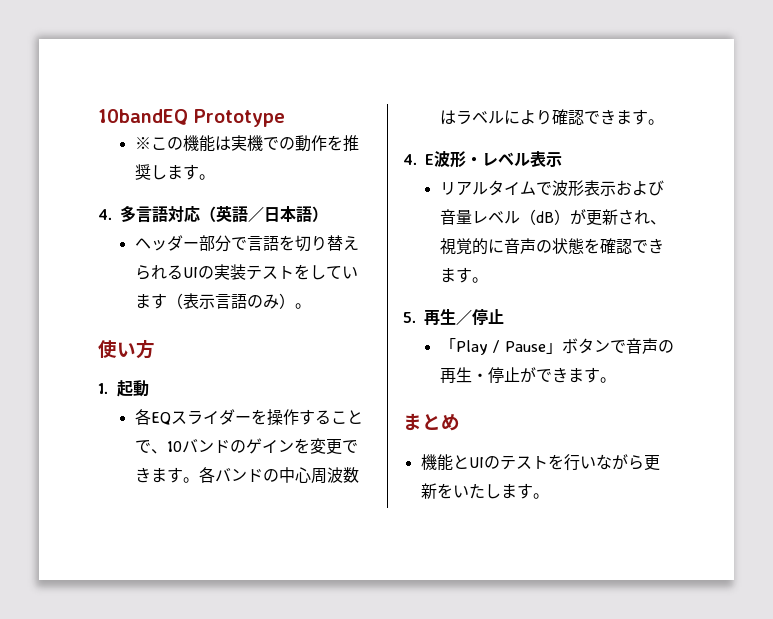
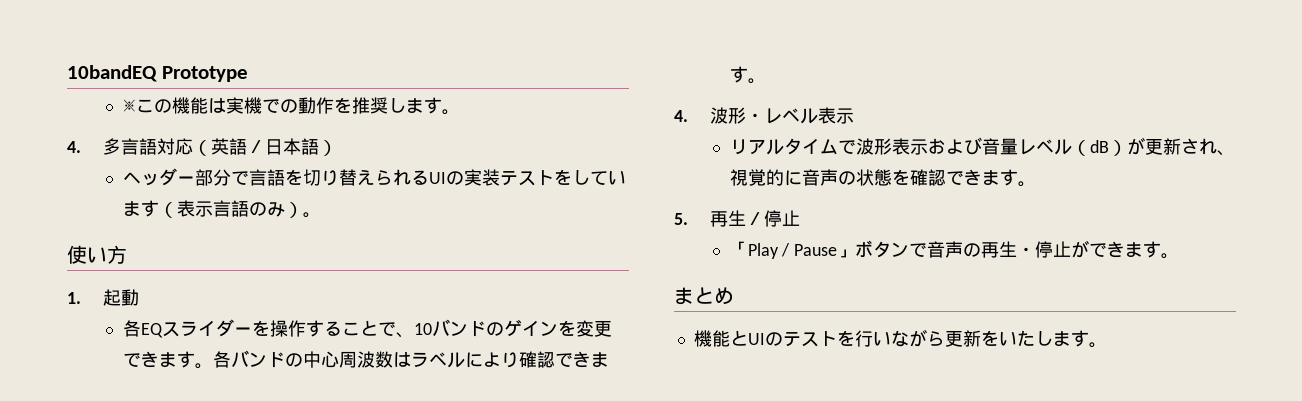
[425,154,434,165] E -> (688, 116) none

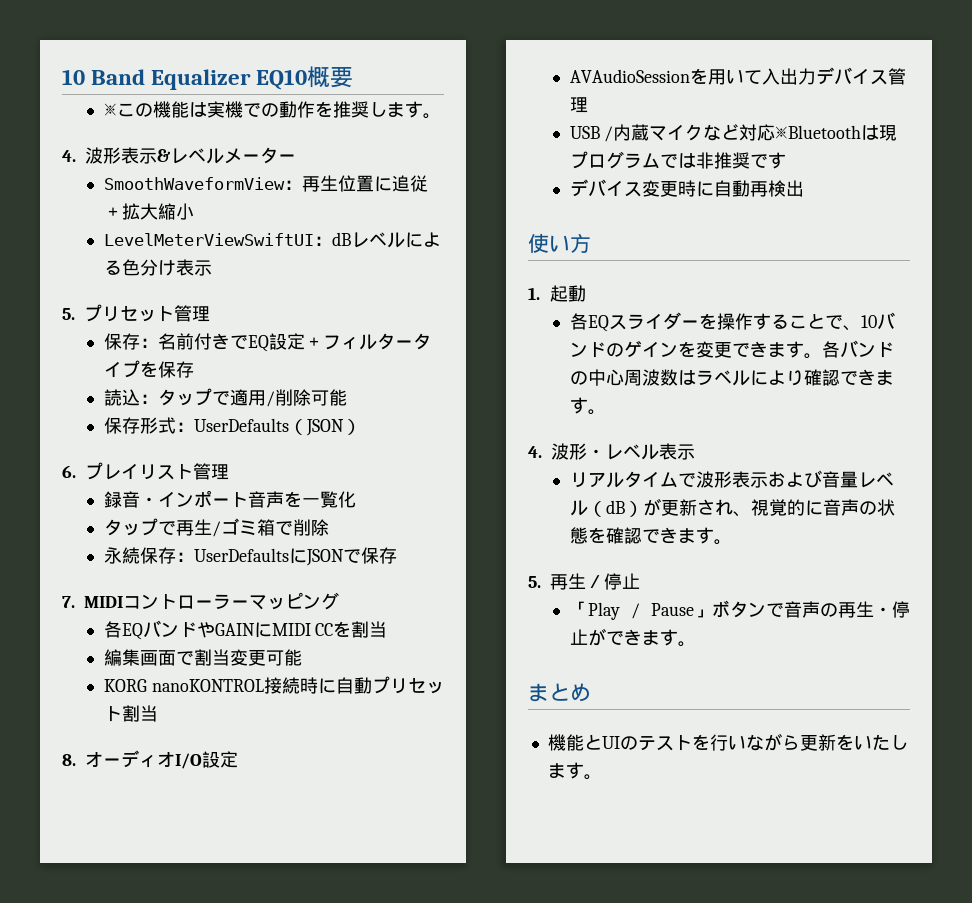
[67,65,248,82] 10bandEQ Prototype -> [62,66,354,90] 10 Band Equalizer EQ10概要
[102,138,337,156] [122,168,626,186] [122,200,321,218] 多言語対応（英語／日本語） // ヘッダー部分で言語を切り替えられるUIの実装テストをしています（表示言語のみ）。 -> [85,147,296,164] [103,175,428,192] [103,203,194,220] [103,232,441,248] [103,259,212,276] [62,304,210,322] [103,333,431,352] [103,360,194,378] [103,388,347,407] [103,417,361,436] [62,462,229,480] [103,490,356,508] [103,518,329,537] [103,547,397,566] [62,592,339,610] [103,620,388,640] [103,649,302,666] [103,676,444,694] [103,705,158,722] [62,750,238,769] [569,67,906,85] [569,97,588,113] [569,124,898,142] [569,151,786,169] [569,179,804,197] 波形表示&レベルメーター // SmoothWaveformView：再生位置に追従＋拡大縮小 // LevelMeterViewSwiftUI：dBレベルによる色分け表示 // 5.プリセット管理 // 保存：名前付きでEQ設定＋フィルタータイプを保存 // 読込：タップで適用/削除可能 // 保存形式：UserDefaults（JSON） // 6.プレイリスト管理 // 録音・インポート音声を一覧化 // タップで再生/ゴミ箱で削除 // 永続保存：UserDefaultsにJSONで保存 // 7. MIDIコントローラーマッピング // 各EQバンドやGAINにMIDI CCを割当 // 編集画面で割当変更可能 // KORG nanoKONTROL接続時に自動プリセット割当 // 8.オーディオI/O設定 // AVAudioSessionを用いて入出力デバイス管理 // USB /内蔵マイクなど対応※Bluetoothは現プログラムでは非推奨です // デバイス変更時に自動再検出

